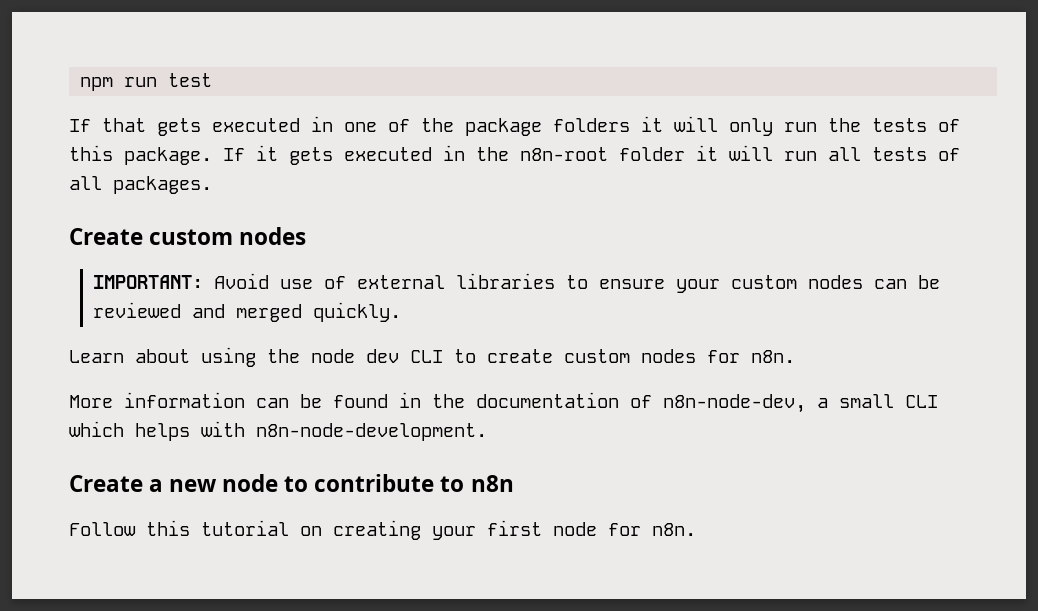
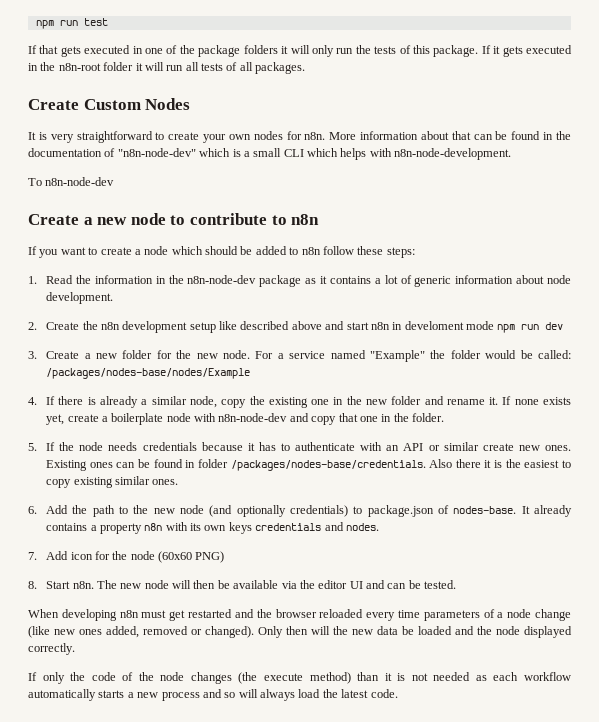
[149,227,307,245] [92,273,940,293] [92,302,401,322] [69,347,630,367] custom nodes // IMPORTANT: Avoid use of external libraries to ensure your custom nodes can be reviewed and merged quickly. // Learn about using the node dev CLI to create custom -> [83,98,191,110] [28,131,251,143] Custom Nodes // It is very straightforward to create your own
(795, 356) // -> (326, 136) none
(245, 400) none -> [420,131,471,140] about that
[663,394,806,413] n8n-node-dev, -> [117,148,241,157] "n8n-node-dev" which is
(487, 432) none -> [28,177,115,186] // To n8n-node-dev
[69,520,696,540] Follow this tutorial on creating your first node for n8n. -> [28,246,415,258] [28,275,571,287] [46,292,114,304] [28,321,564,333] [28,350,571,362] [46,368,251,379] [28,396,571,408] [46,413,445,425] [28,442,571,451] [46,459,572,471] [46,476,179,488] [28,505,572,517] [46,522,379,534] [28,551,225,563] [28,580,457,589] [28,609,571,621] [28,626,572,638] [28,643,75,655] [28,672,571,684] [28,689,398,701] If you want to create a node which should be added to n8n follow these steps: // 1. Read the information in the n8n-node-dev package as it contains a lot of generic information about node development. // 2. Create the n8n development setup like described above and start n8n in develoment mode npm run dev // 3. Create a new folder for the new node. For a service named "Example" the folder would be called: /packages/nodes-base/nodes/Example // 4. If there is already a similar node, copy the existing one in the new folder and rename it. If none exists yet, create a boilerplate node with n8n-node-dev and copy that one in the folder. // 5. If the node needs credentials because it has to authenticate with an API or similar create new ones. Existing ones can be found in folder /packages/nodes-base/credentials. Also there it is the easiest to copy existing similar ones. // 6. Add the path to the new node (and optionally credentials) to package.json of nodes-base. It already contains a property n8n with its own keys credentials and nodes. // 7. Add icon for the node (60x60 PNG) // 8. Start n8n. The new node will then be available via the editor UI and can be tested. // When developing n8n must get restarted and the browser reloaded every time parameters of a node change (like new ones added, removed or changed). Only then will the new data be loaded and the node displayed correctly. // If only the code of the node changes (the execute method) than it is not needed as each workflow automatically starts a new process and so will always load the latest code.

